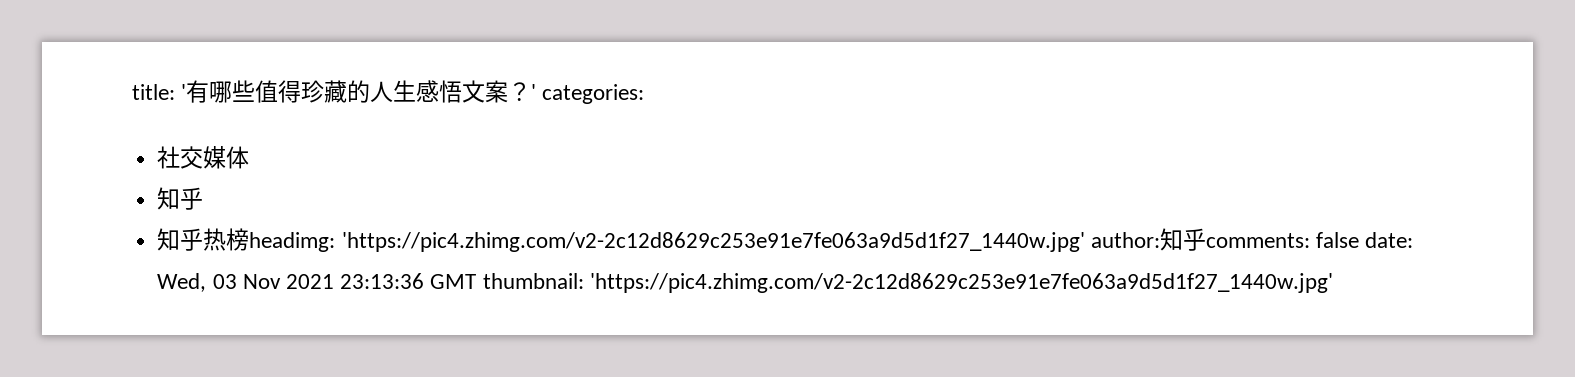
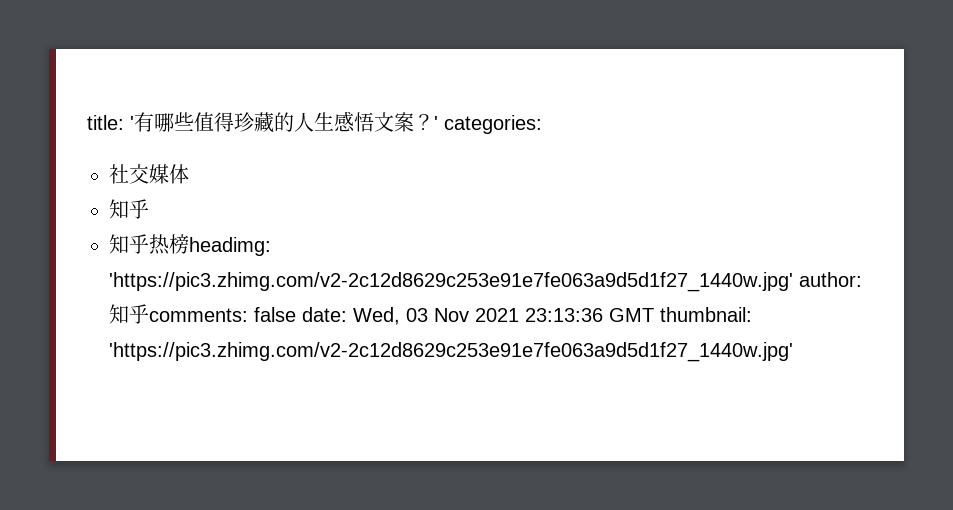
[341,232,1085,252] 'https://pic4.zhimg.com/v2-2c12d8629c253e91e7fe063a9d5d1f27_1440w.jpg' -> [109,272,793,292] 'https://pic3.zhimg.com/v2-2c12d8629c253e91e7fe063a9d5d1f27_1440w.jpg'
[589,273,1333,293] 'https://pic4.zhimg.com/v2-2c12d8629c253e91e7fe063a9d5d1f27_1440w.jpg' -> [109,342,793,362] 'https://pic3.zhimg.com/v2-2c12d8629c253e91e7fe063a9d5d1f27_1440w.jpg'

